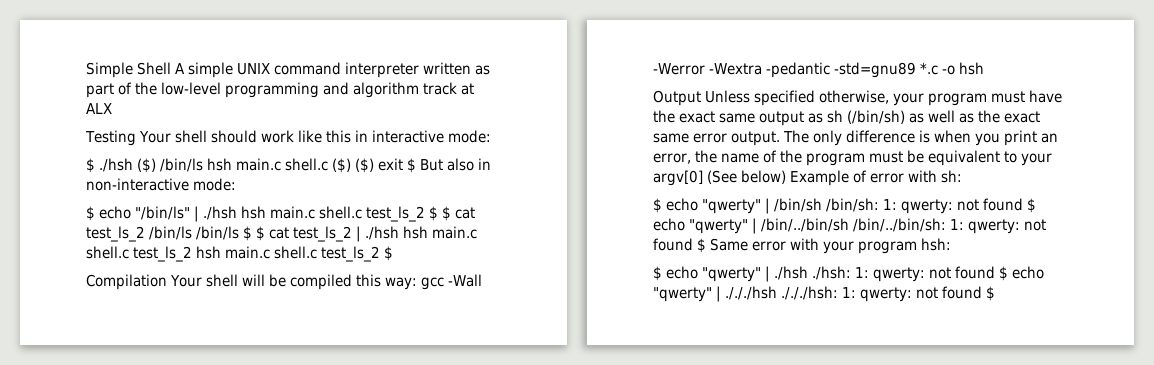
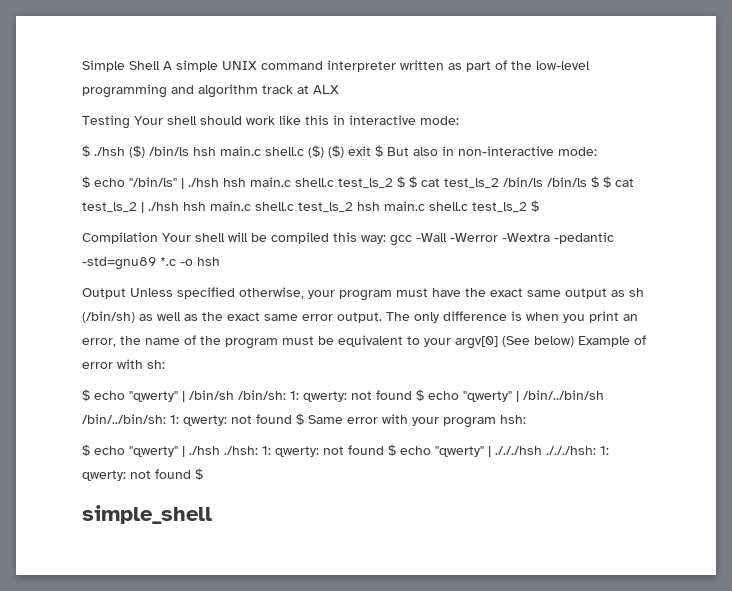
(995, 293) none -> [82,505,212,524] // simple_shell

